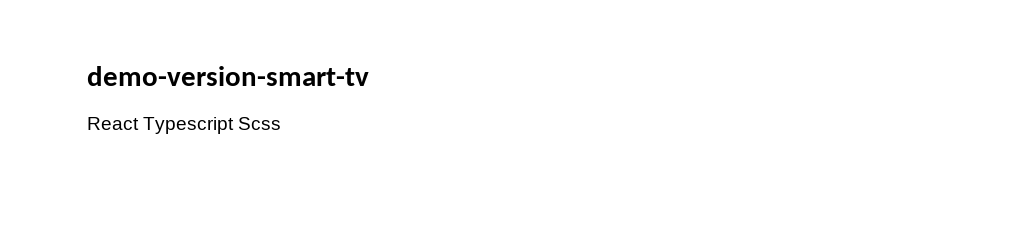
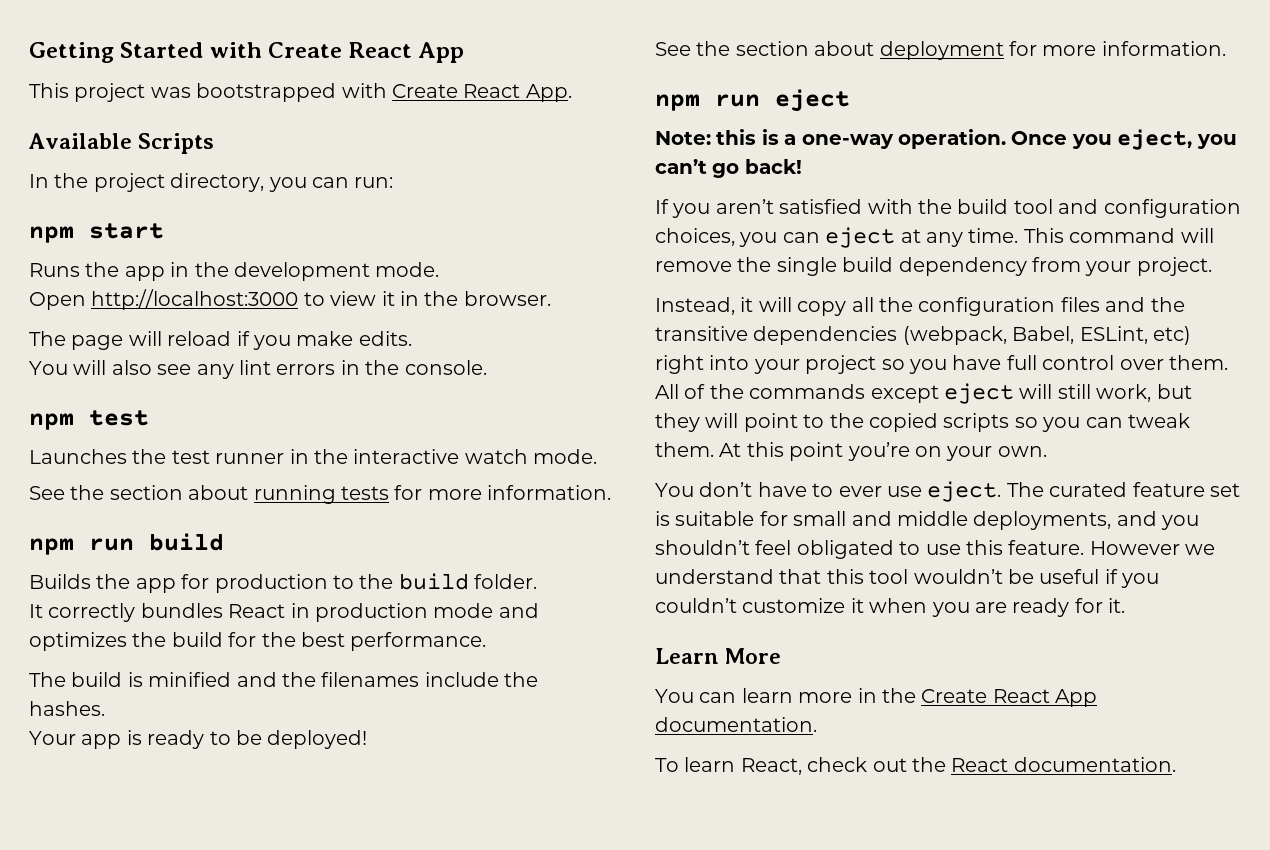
[87,66,369,86] [87,117,282,134] demo-version-smart-tv // React Typescript Scss -> [29,42,464,63] [29,83,572,102] [28,133,215,154] [29,173,394,192] [29,223,164,243] [29,262,440,281] [29,289,551,310] [29,331,412,350] [29,360,487,379] [29,410,149,430] [29,449,598,464] [29,485,612,504] [29,533,224,555] [29,573,538,593] [29,603,539,622] [29,632,487,651] [29,672,539,687] [29,701,105,716] [29,730,368,749] [655,41,1226,60] [655,89,850,112] [655,129,1237,150] [655,159,802,178] [655,199,1241,218] [655,227,1214,248] [655,257,1212,276] [655,297,1185,316] [655,326,1191,345] [655,355,1228,374] [655,383,1192,404] [655,413,1190,432] [655,442,1047,461] [655,481,1240,502] [655,511,1200,530] [655,540,1216,559] [655,569,1160,588] [655,598,1126,617] [655,648,782,664] [655,688,1098,707] [655,717,817,732] [655,757,1176,775] Getting Started with Create React App // This project was bootstrapped with Create React App. // Available Scripts // In the project directory, you can run: // npm start // Runs the app in the development mode. // Open http://localhost:3000 to view it in the browser. // The page will reload if you make edits. // You will also see any lint errors in the console. // npm test // Launches the test runner in the interactive watch mode. // See the section about running tests for more information. // npm run build // Builds the app for production to the build folder. // It correctly bundles React in production mode and optimizes the build for the best performance. // The build is minified and the filenames include the hashes. // Your app is ready to be deployed! // See the section about deployment for more information. // npm run eject // Note: this is a one-way operation. Once you eject, you can’t go back! // If you aren’t satisfied with the build tool and configuration choices, you can eject at any time. This command will remove the single build dependency from your project. // Instead, it will copy all the configuration files and the transitive dependencies (webpack, Babel, ESLint, etc) right into your project so you have full control over them. All of the commands except eject will still work, but they will point to the copied scripts so you can tweak them. At this point you’re on your own. // You don’t have to ever use eject. The curated feature set is suitable for small and middle deployments, and you shouldn’t feel obligated to use this feature. However we understand that this tool wouldn’t be useful if you couldn’t customize it when you are ready for it. // Learn More // You can learn more in the Create React App documentation. // To learn React, check out the React documentation.

